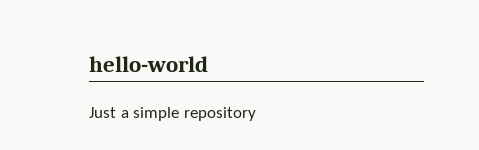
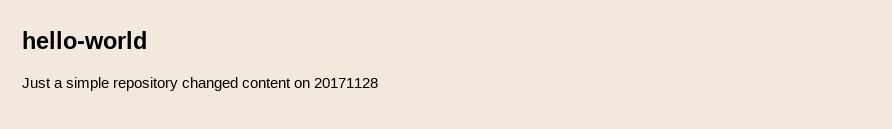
(256, 114) none -> [182,77,379,91] changed content on 20171128

